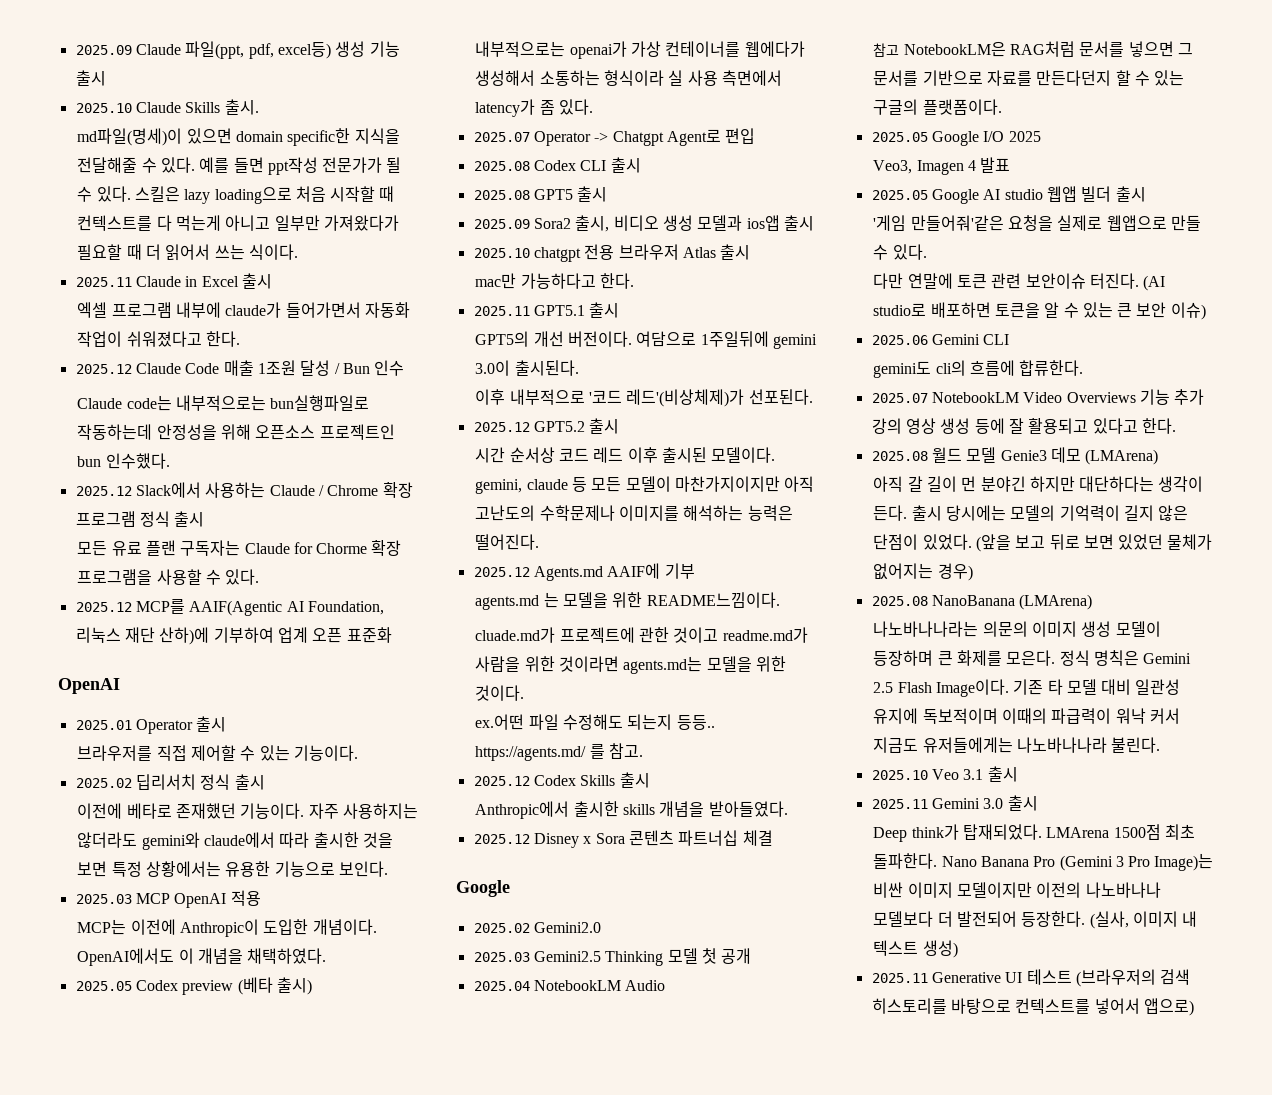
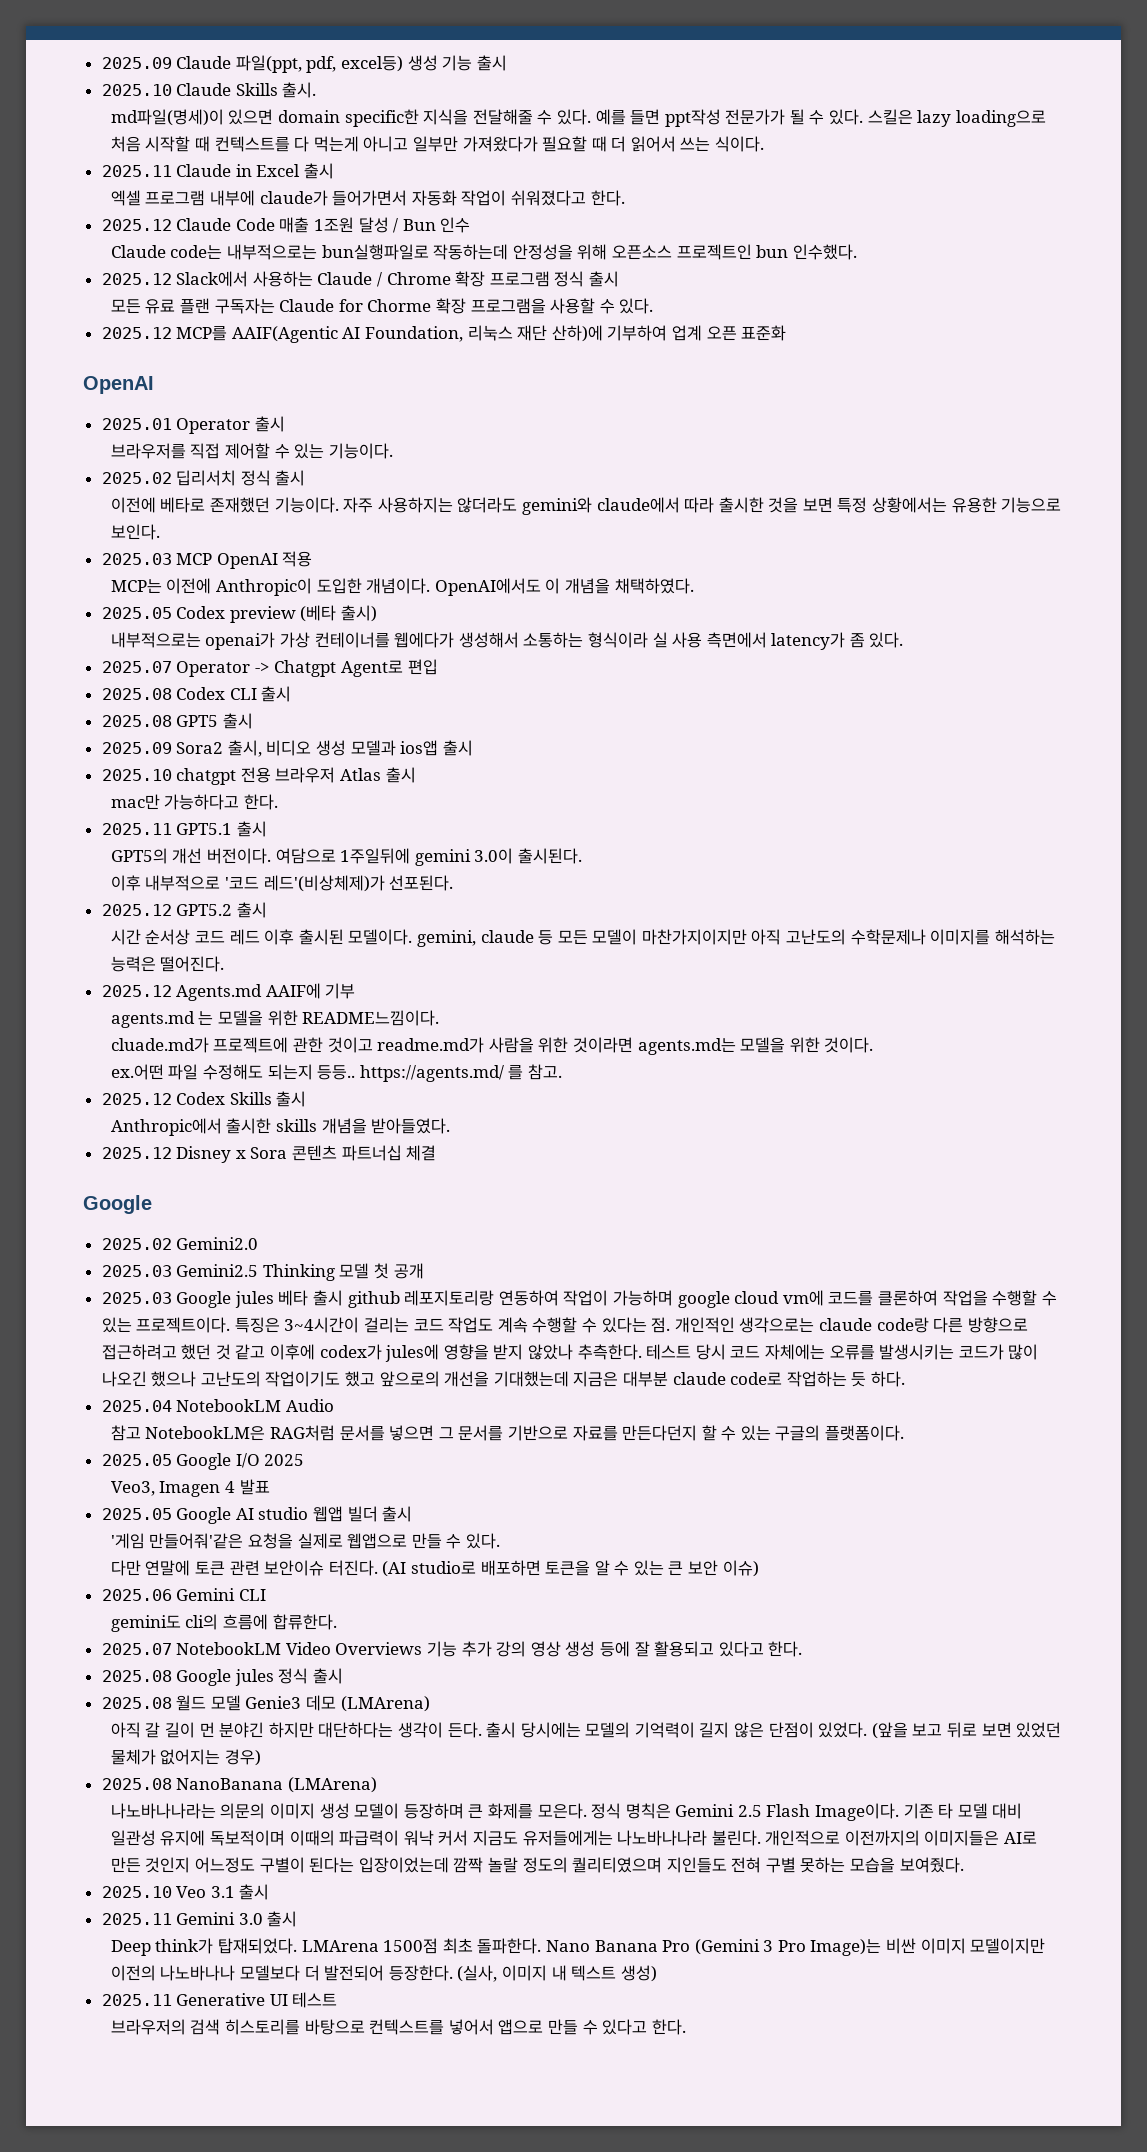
(752, 956) none -> [101,1290,1057,1308] [101,1317,1028,1333] [101,1344,1039,1362] [101,1371,905,1387] // 2025.03 Google jules 베타 출시 github 레포지토리랑 연동하여 작업이 가능하며 google cloud vm에 코드를 클론하여 작업을 수행할 수 있는 프로젝트이다. 특징은 3~4시간이 걸리는 코드 작업도 계속 수행할 수 있다는 점. 개인적인 생각으로는 claude code랑 다른 방향으로 접근하려고 했던 것 같고 이후에 codex가 jules에 영향을 받지 않았나 추측한다. 테스트 당시 코드 자체에는 오류를 발생시키는 코드가 많이 나오긴 했으나 고난도의 작업이기도 했고 앞으로의 개선을 기대했는데 지금은 대부분 claude code로 작업하는 듯 하다.
(1176, 426) none -> [101,1668,344,1686] // 2025.08 Google jules 정식 출시
(1161, 745) none -> [765,1830,1038,1846] [110,1857,964,1873] 개인적으로 이전까지의 이미지들은 AI로 만든 것인지 어느정도 구별이 된다는 입장이었는데 깜짝 놀랄 정도의 퀄리티였으며 지인들도 전혀 구별 못하는 모습을 보여줬다.
[1075,969,1156,987] (브라우저의 -> [110,2019,186,2035] // 브라우저의
[1143,998,1194,1016] 앱으로) -> [498,2019,686,2035] 앱으로 만들 수 있다고 한다.

